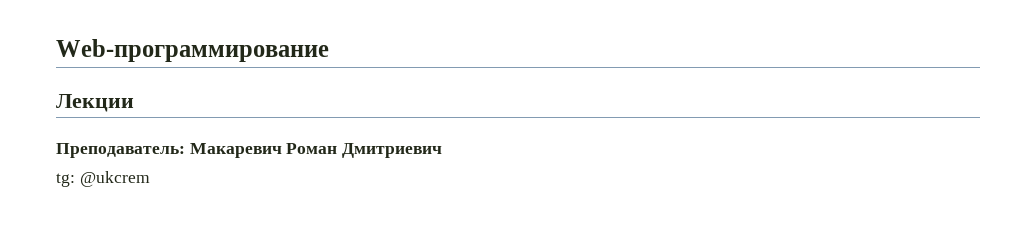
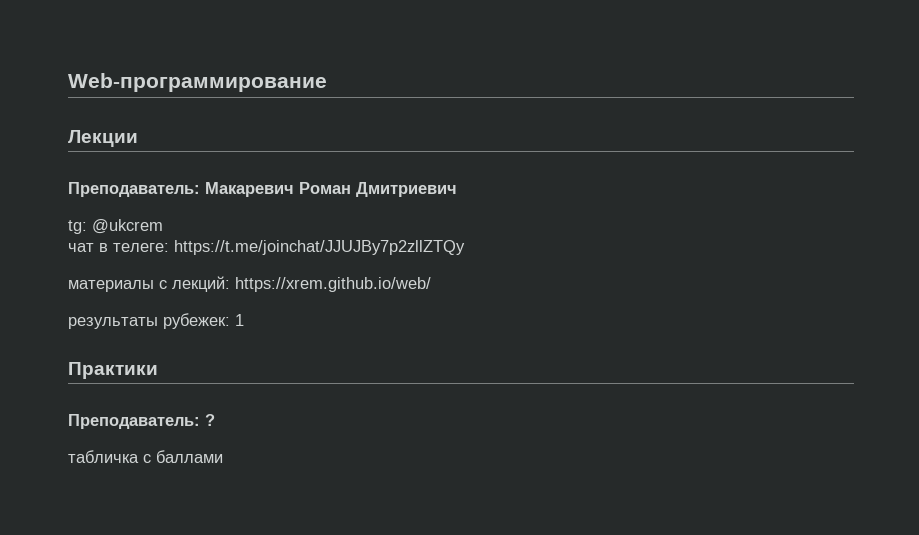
(150, 179) none -> [68,240,465,255] [68,276,431,292] [68,313,244,329] [68,362,158,379] [68,414,215,429] [68,450,223,463] // чат в телеге: https://t.me/joinchat/JJUJBy7p2zllZTQy // материалы с лекций: https://xrem.github.io/web/ // результаты рубежек: 1 // Практики // Преподаватель: ? // табличка с баллами

